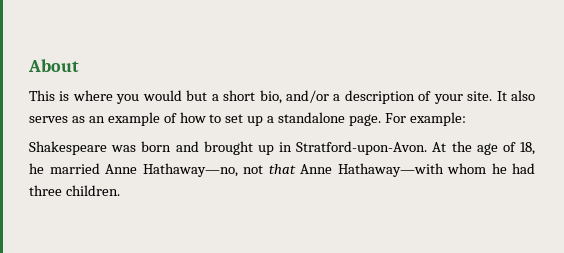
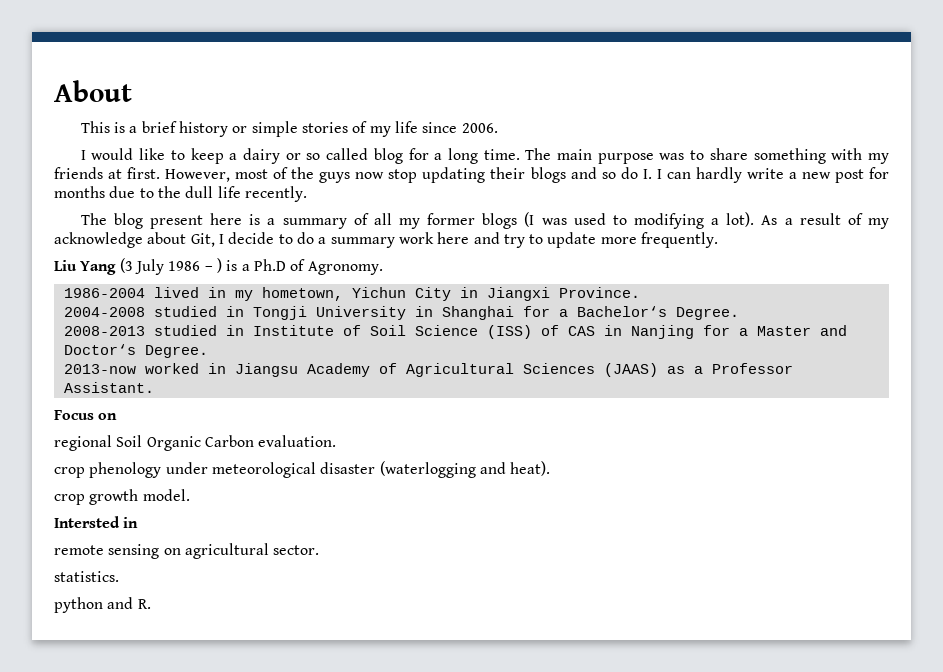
[72,90,535,104] [29,112,466,126] [29,141,536,155] [29,163,535,177] [29,185,120,196] where you would but a short bio, and/or a description of your site. It also serves as an example of how to set up a standalone page. For example: // Shakespeare was born and brought up in Stratford-upon-Avon. At the age of 18, he married Anne Hathaway—no, not that Anne Hathaway—with whom he had three children. -> [129,121,498,137] [80,148,889,164] [54,167,889,183] [54,186,307,202] [80,212,889,229] [54,232,719,248] [54,258,383,275] [63,287,640,301] [63,306,739,320] [63,325,847,339] [63,344,208,358] [63,363,793,377] [63,382,154,393] [54,410,118,420] [54,435,337,451] [54,461,551,478] [54,489,190,505] [54,516,139,528] [54,543,320,559] [54,571,119,582] [54,597,151,613] a brief history or simple stories of my life since 2006. // I would like to keep a dairy or so called blog for a long time. The main purpose was to share something with my friends at first. However, most of the guys now stop updating their blogs and so do I. I can hardly write a new post for months due to the dull life recently. // The blog present here is a summary of all my former blogs (I was used to modifying a lot). As a result of my acknowledge about Git, I decide to do a summary work here and try to update more frequently. // Liu Yang (3 July 1986 – ) is a Ph.D of Agronomy. // 1986-2004 lived in my hometown, Yichun City in Jiangxi Province. // 2004-2008 studied in Tongji University in Shanghai for a Bachelor‘s Degree. // 2008-2013 studied in Institute of Soil Science (ISS) of CAS in Nanjing for a Master and Doctor‘s Degree. // 2013-now worked in Jiangsu Academy of Agricultural Sciences (JAAS) as a Professor Assistant. // Focus on // regional Soil Organic Carbon evaluation. // crop phenology under meteorological disaster (waterlogging and heat). // crop growth model. // Intersted in // remote sensing on agricultural sector. // statistics. // python and R.

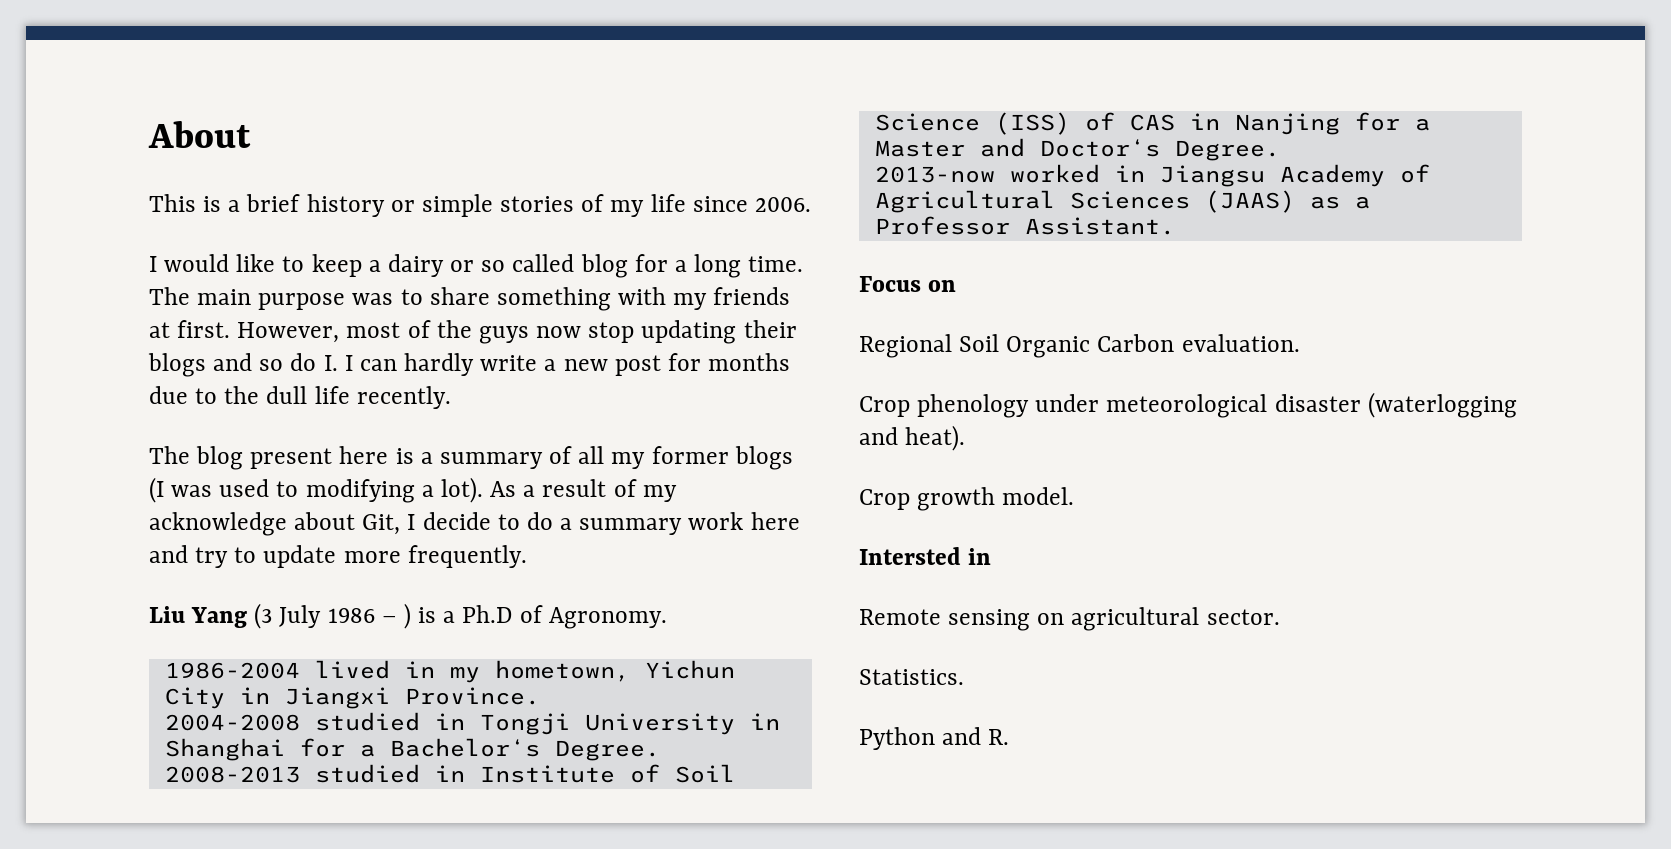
[54,435,112,451] regional -> [859,334,952,358] Regional
[54,467,85,478] crop -> [859,396,910,417] Crop
[54,494,85,505] crop -> [859,489,910,510] Crop
[54,545,104,555] remote -> [859,609,941,625] Remote
[54,571,119,582] [54,597,103,613] statistics. // python -> [859,669,964,685] [859,727,935,750] Statistics. // Python

